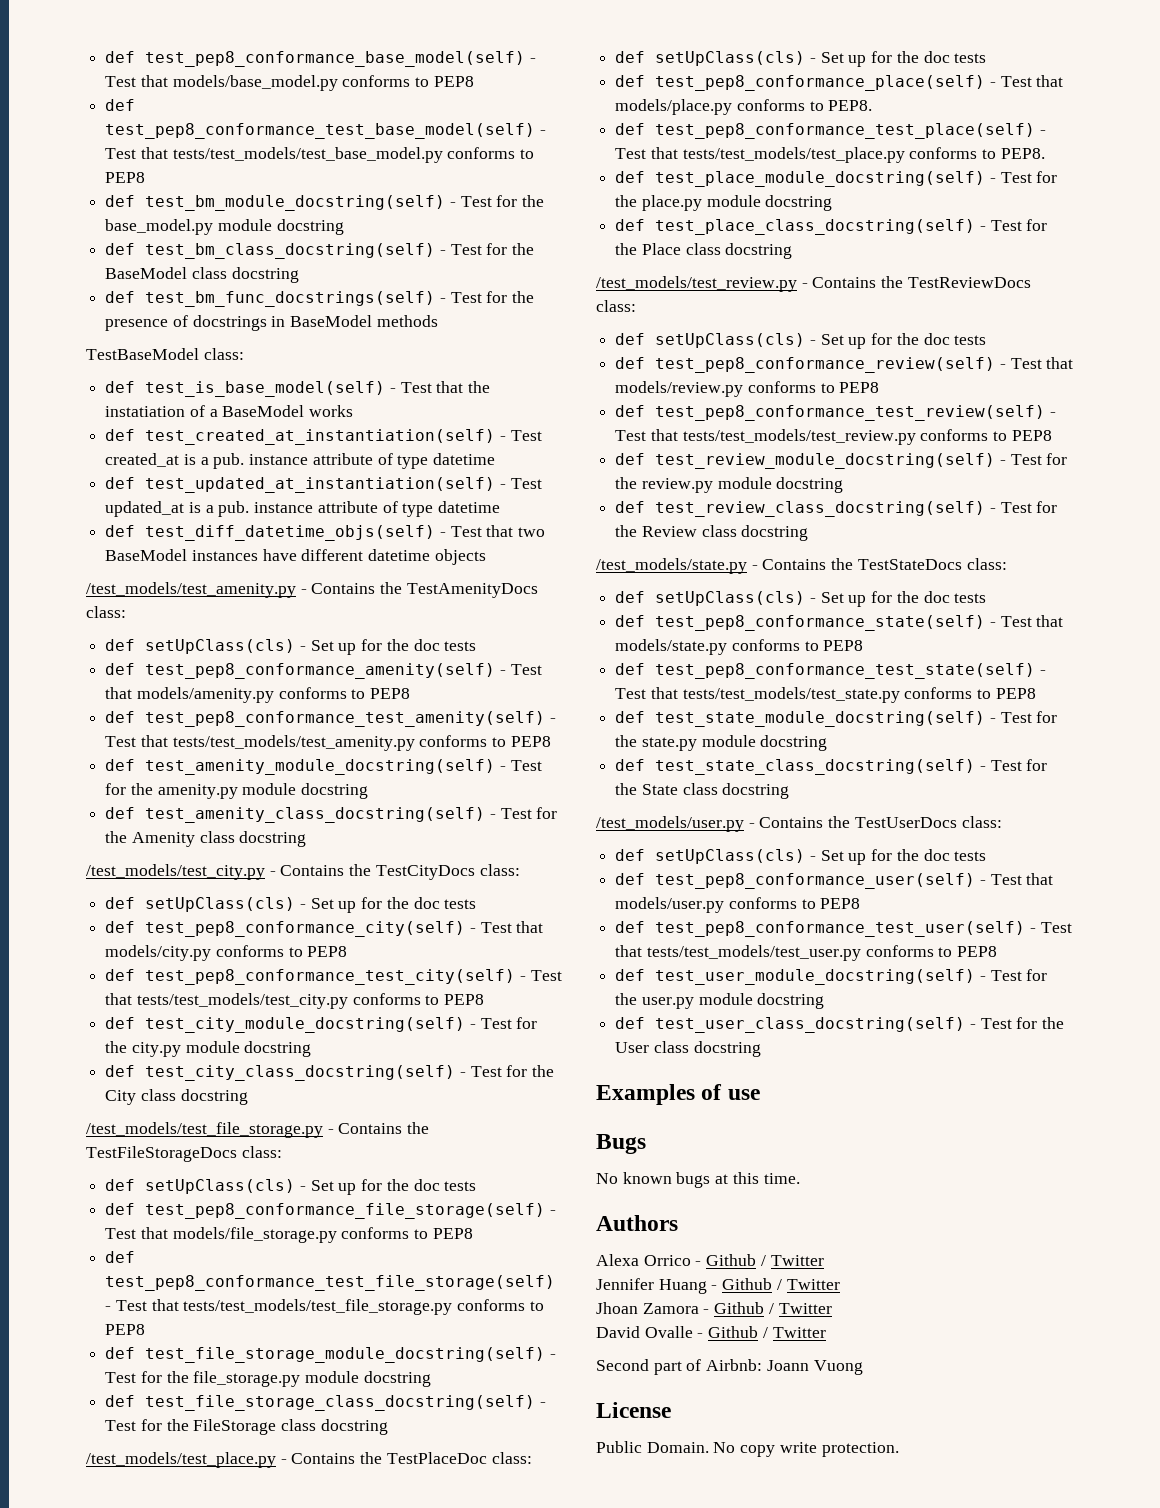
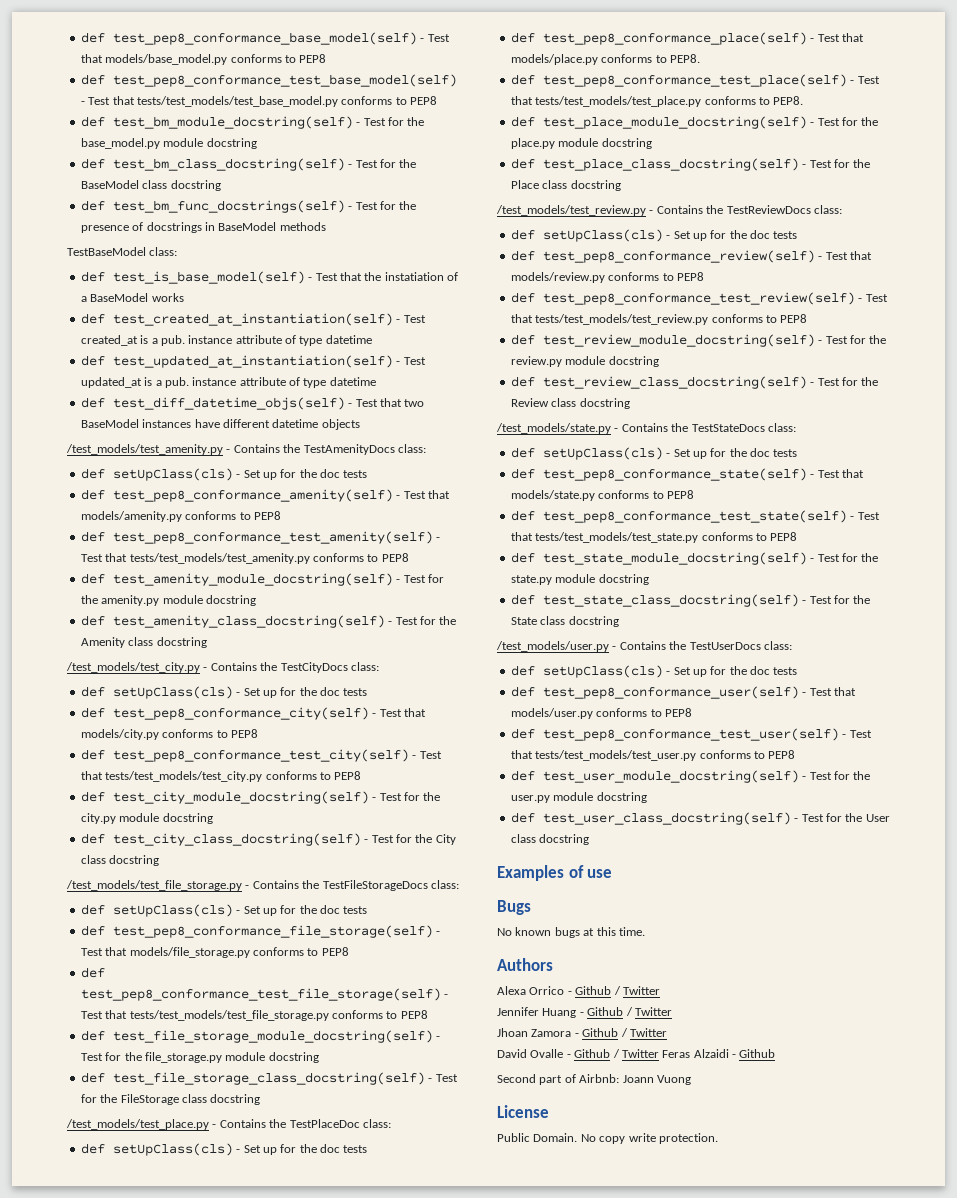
(826, 1332) none -> [662,1049,776,1058] Feras Alzaidi - Github

